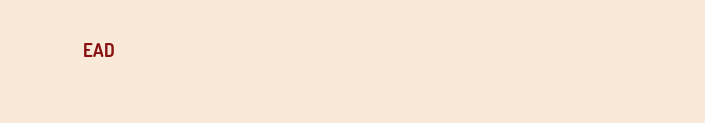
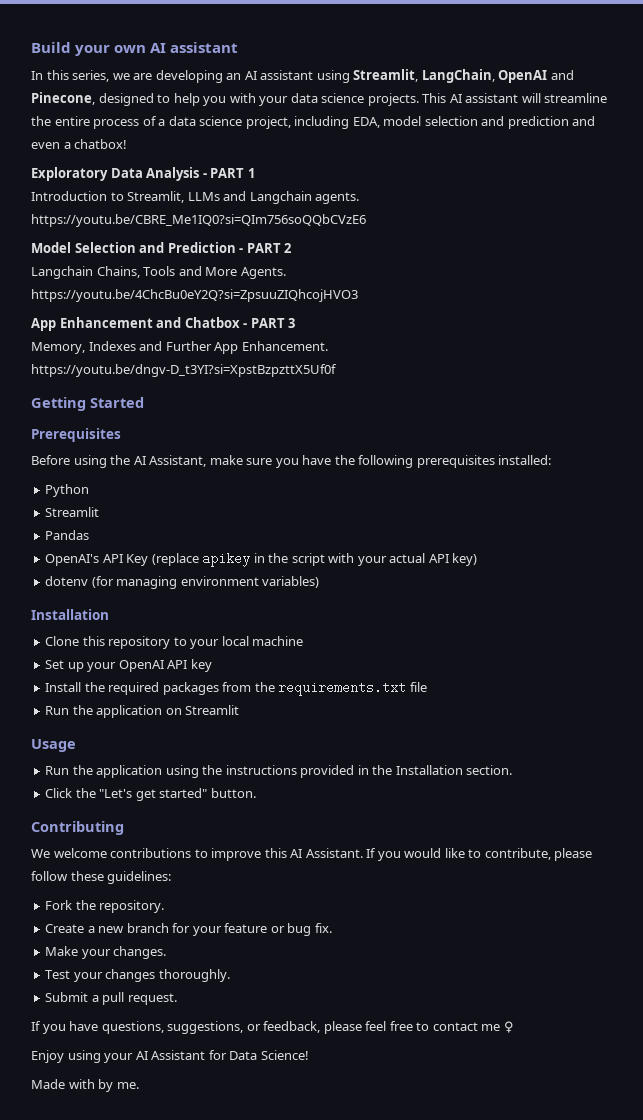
[83,43,115,57] EAD -> [31,42,239,56] [31,69,574,83] [31,92,608,106] [31,116,596,129] [31,139,128,149] [31,167,255,181] [31,191,360,204] [31,214,366,227] [31,242,292,253] [31,266,286,279] [31,289,358,302] [31,317,296,331] [31,341,328,354] [31,364,337,377] [31,397,144,411] [31,428,121,442] [31,455,552,468] [45,484,90,497] [45,507,100,517] [45,530,90,540] [45,552,478,567] [45,576,320,589] [31,609,109,620] [45,636,304,649] [45,659,212,672] [45,681,427,696] [45,705,240,718] [31,739,76,752] [45,765,513,778] [45,788,256,801] [31,821,124,835] [31,848,593,861] [31,871,172,884] [45,900,165,913] [45,923,332,936] [45,946,167,959] [45,969,230,982] [45,992,177,1005] [31,1021,514,1034] [31,1050,309,1063] [31,1079,139,1092] Build your own AI assistant // In this series, we are developing an AI assistant using Streamlit, LangChain, OpenAI and Pinecone, designed to help you with your data science projects. This AI assistant will streamline the entire process of a data science project, including EDA, model selection and prediction and even a chatbox! // Exploratory Data Analysis - PART 1 // Introduction to Streamlit, LLMs and Langchain agents. https://youtu.be/CBRE_Me1IQ0?si=QIm756soQQbCVzE6 // Model Selection and Prediction - PART 2 // Langchain Chains, Tools and More Agents. https://youtu.be/4ChcBu0eY2Q?si=ZpsuuZIQhcojHVO3 // App Enhancement and Chatbox - PART 3 // Memory, Indexes and Further App Enhancement. https://youtu.be/dngv-D_t3YI?si=XpstBzpzttX5Uf0f // Getting Started // Prerequisites // Before using the AI Assistant, make sure you have the following prerequisites installed: // Python // Streamlit // Pandas // OpenAI's API Key (replace apikey in the script with your actual API key) // dotenv (for managing environment variables) // Installation // Clone this repository to your local machine // Set up your OpenAI API key // Install the required packages from the requirements.txt file // Run the application on Streamlit // Usage // Run the application using the instructions provided in the Installation section. // Click the "Let's get started" button. // Contributing // We welcome contributions to improve this AI Assistant. If you would like to contribute, please follow these guidelines: // Fork the repository. // Create a new branch for your feature or bug fix. // Make your changes. // Test your changes thoroughly. // Submit a pull request. // If you have questions, suggestions, or feedback, please feel free to contact me ♀ // Enjoy using your AI Assistant for Data Science! // Made with by me.

